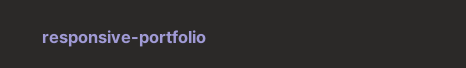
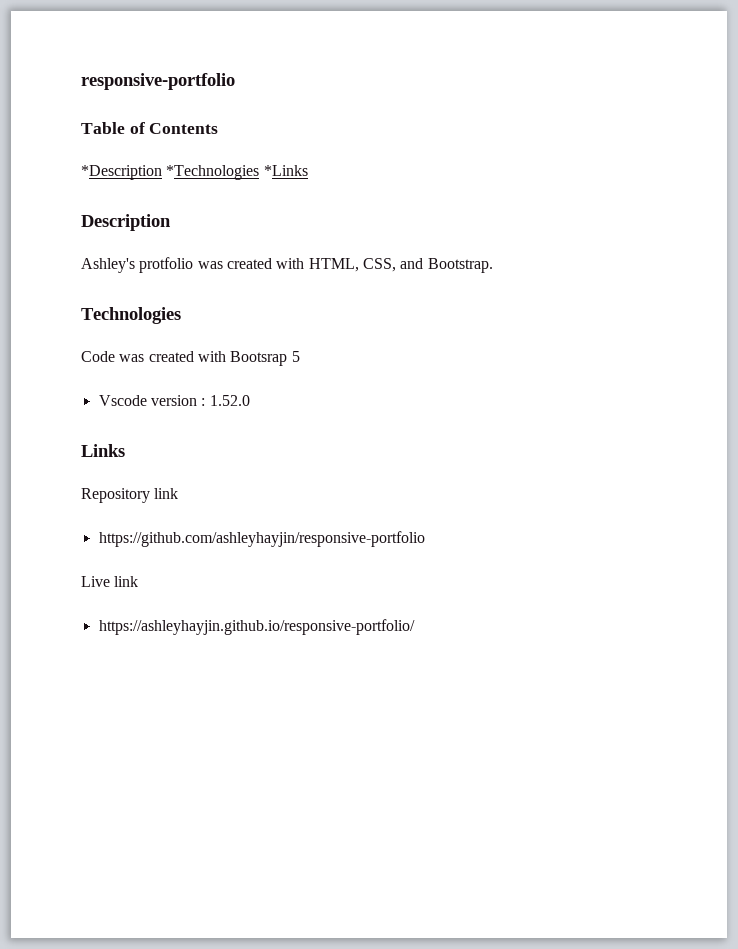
(206, 38) none -> [81,122,219,134] [81,165,308,180] [81,214,171,231] [81,257,493,273] [81,307,181,324] [81,351,300,366] [98,395,250,406] [81,444,125,457] [81,488,179,503] [98,531,425,547] [81,576,139,587] [98,619,415,635] // Table of Contents // *Description *Technologies *Links // Description // Ashley's protfolio was created with HTML, CSS, and Bootstrap. // Technologies // Code was created with Bootsrap 5 // Vscode version : 1.52.0 // Links // Repository link // https://github.com/ashleyhayjin/responsive-portfolio // Live link // https://ashleyhayjin.github.io/responsive-portfolio/

